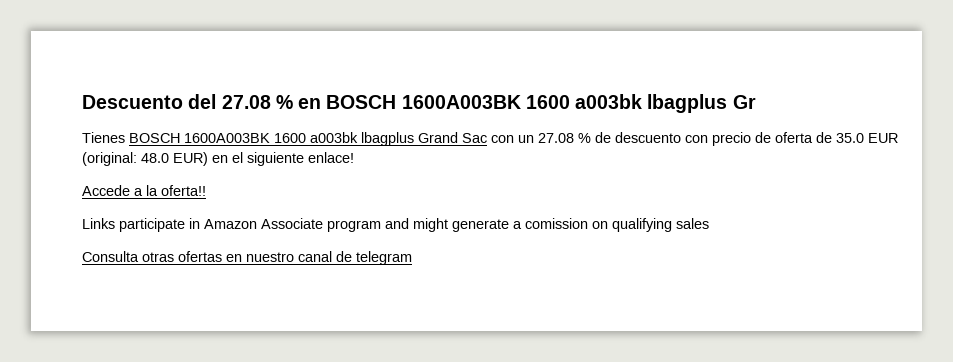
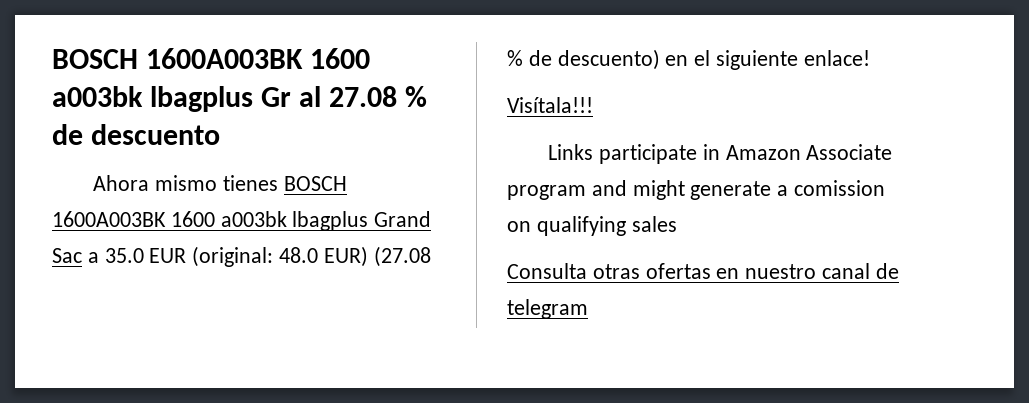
[82,94,322,109] Descuento del 27.08 % en -> (52, 59) none
[82,132,125,143] // Tienes -> [298,86,427,107] [52,124,220,145] [93,175,278,191] al 27.08 % de descuento // Ahora mismo tienes
[491,132,832,146] con un 27.08 % de descuento con precio de oferta de -> [87,252,99,263] a
(208, 159) none -> [373,246,431,267] [507,49,660,70] (27.08 % de descuento)
[82,185,206,196] Accede a la oferta!! -> [507,97,593,113] Visítala!!!

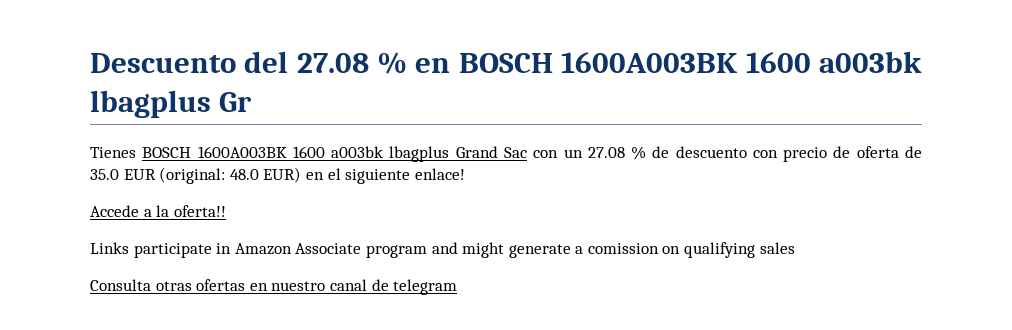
(52, 59) none -> [90,51,451,74] Descuento del 27.08 % en
[298,86,427,107] [52,124,220,145] [93,175,278,191] al 27.08 % de descuento // Ahora mismo tienes -> [90,147,136,158] // Tienes
[87,252,99,263] a -> [533,146,923,162] con un 27.08 % de descuento con precio de oferta de
[373,246,431,267] [507,49,660,70] (27.08 % de descuento) -> (302, 175) none
[507,97,593,113] Visítala!!! -> [90,205,226,217] Accede a la oferta!!

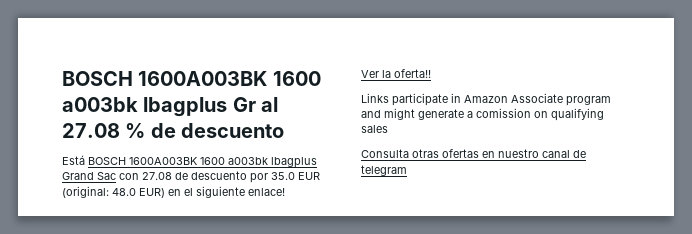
[90,51,451,74] Descuento del 27.08 % en -> (62, 78) none
[90,147,136,158] // Tienes -> [261,97,279,112] [62,123,285,138] [62,155,85,165] al 27.08 % de descuento // Está
[563,146,923,162] un 27.08 % de descuento con precio de oferta de -> [142,171,268,183] 27.08 de descuento por
[90,205,152,217] Accede a -> [361,70,379,78] Ver

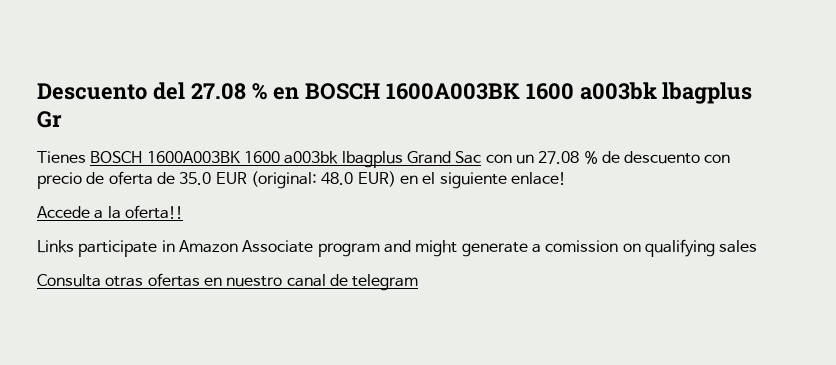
(62, 78) none -> [37,82,299,100] Descuento del 27.08 % en
[261,97,279,112] [62,123,285,138] [62,155,85,165] al 27.08 % de descuento // Está -> [37,151,86,163] // Tienes
[142,171,268,183] 27.08 de descuento por -> [515,151,731,164] [37,171,175,189] un 27.08 % de descuento con precio de oferta de
[361,70,379,78] Ver -> [37,206,104,219] Accede a

